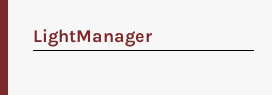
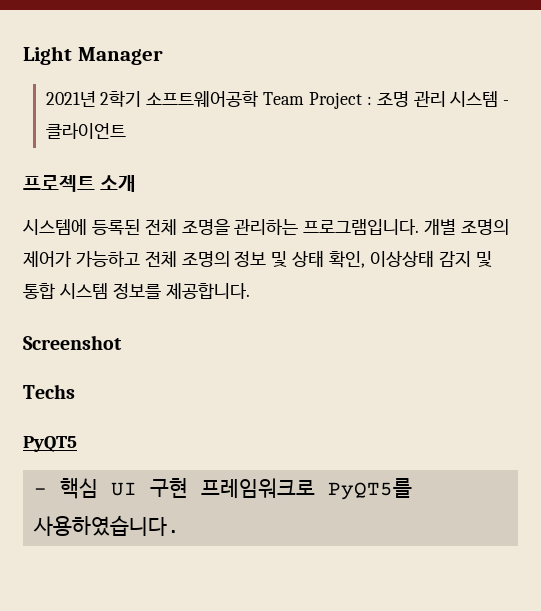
[33,29,152,47] LightManager -> [23,46,163,65] [45,91,510,109] [45,123,126,139] [23,175,137,192] [23,219,510,235] [23,250,492,268] [23,283,250,299] [23,335,122,350] [23,384,75,399] [23,436,77,452] [33,478,412,500] [32,515,180,536] Light Manager // 2021년 2학기 소프트웨어공학 Team Project : 조명 관리 시스템 - 클라이언트 // 프로젝트 소개 // 시스템에 등록된 전체 조명을 관리하는 프로그램입니다. 개별 조명의 제어가 가능하고 전체 조명의 정보 및 상태 확인, 이상상태 감지 및 통합 시스템 정보를 제공합니다. // Screenshot // Techs // PyQT5 // - 핵심 UI 구현 프레임워크로 PyQT5를 사용하였습니다.

